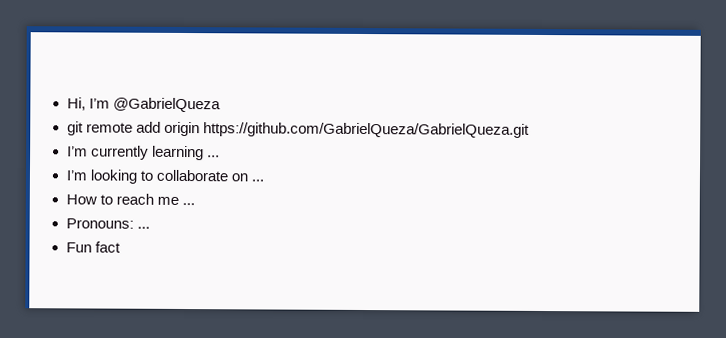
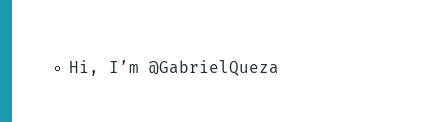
[66,121,530,138] [66,145,220,161] [65,169,264,184] [65,193,195,206] [65,218,150,229] [65,241,121,253] // git remote add origin https://github.com/GabrielQueza/GabrielQueza.git // I’m currently learning ... // I’m looking to collaborate on ... // How to reach me ... // Pronouns: ... // Fun fact -> (280, 68) none

